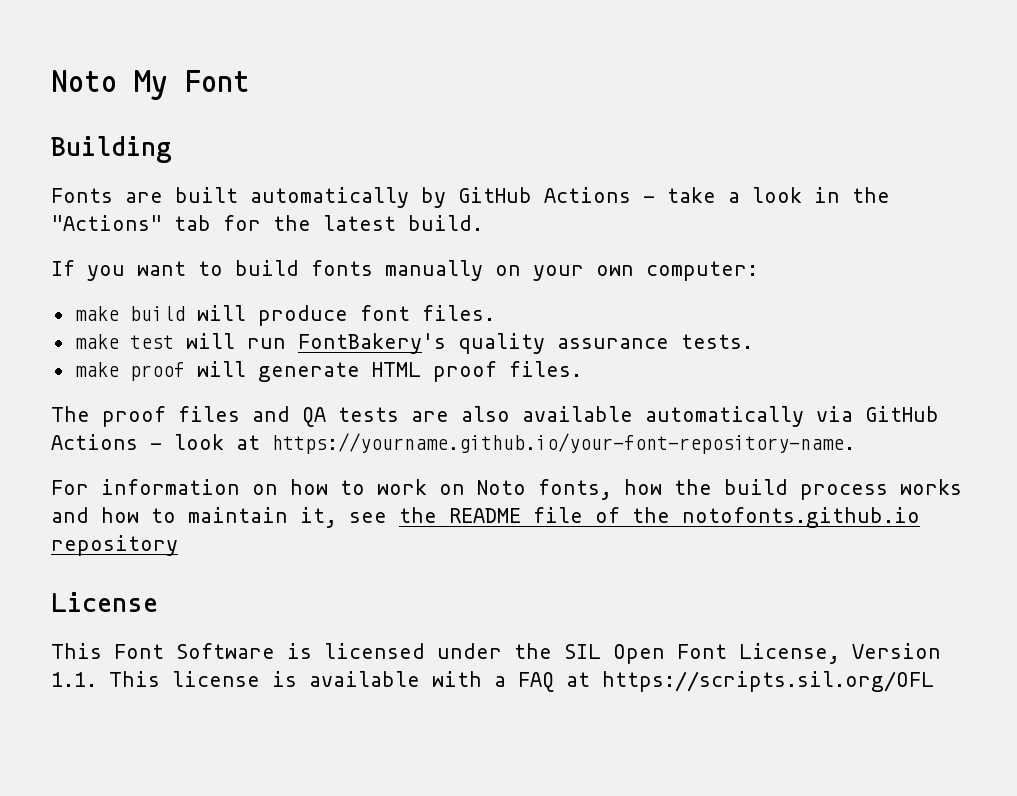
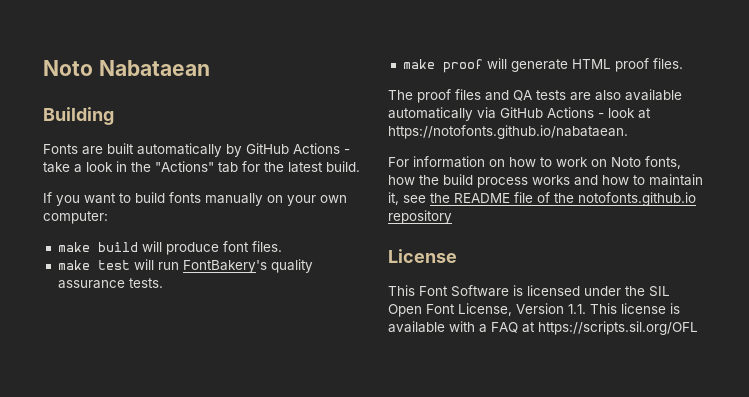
[51,70,250,100] Noto My Font -> [43,60,210,76] Noto Nabataean
[272,433,855,454] https://yourname.github.io/your-font-repository-name. -> [388,125,628,139] https://notofonts.github.io/nabataean.

